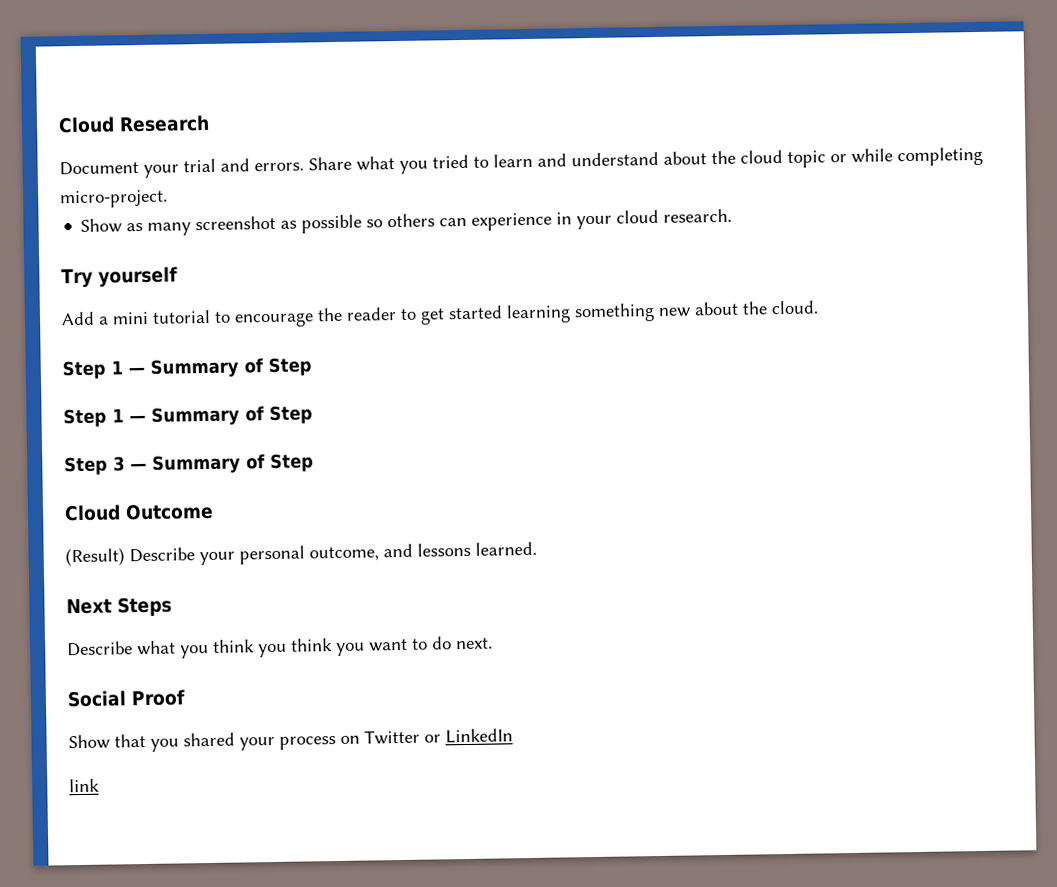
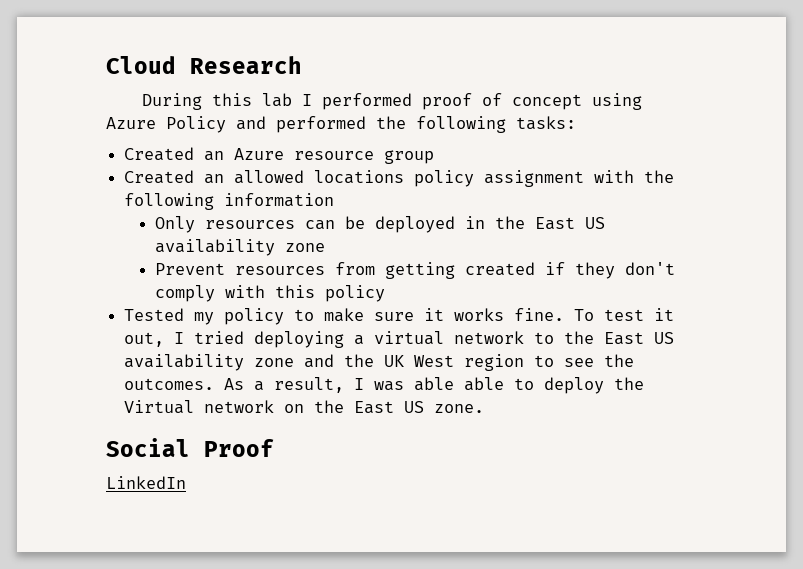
[59,146,983,178] [60,189,168,209] [80,208,733,236] [61,266,178,289] [61,300,819,328] [62,357,312,380] [63,405,313,428] [64,453,314,476] [64,502,214,522] [65,541,537,567] [66,596,172,617] [67,636,493,659] [67,689,186,708] [68,729,441,752] Document your trial and errors. Share what you tried to learn and understand about the cloud topic or while completing micro-project. // Show as many screenshot as possible so others can experience in your cloud research. // Try yourself // Add a mini tutorial to encourage the reader to get started learning something new about the cloud. // Step 1 — Summary of Step // Step 1 — Summary of Step // Step 3 — Summary of Step // Cloud Outcome // (Result) Describe your personal outcome, and lessons learned. // Next Steps // Describe what you think you think you want to do next. // Social Proof // Show that you shared your process on Twitter or -> [142,93,643,110] [106,116,576,133] [124,147,435,164] [124,170,675,187] [124,193,335,210] [154,216,605,233] [154,239,325,256] [154,262,675,279] [154,285,385,302] [124,308,675,325] [124,331,675,348] [124,354,635,371] [124,377,645,394] [124,400,485,414] [106,438,274,457] During this lab I performed proof of concept using Azure Policy and performed the following tasks: // Created an Azure resource group // Created an allowed locations policy assignment with the following information // Only resources can be deployed in the East US availability zone // Prevent resources from getting created if they don't comply with this policy // Tested my policy to make sure it works fine. To test it out, I tried deploying a virtual network to the East US availability zone and the UK West region to see the outcomes. As a result, I was able able to deploy the Virtual network on the East US zone. // Social Proof //
[69,778,100,793] // link -> (186, 482) none

